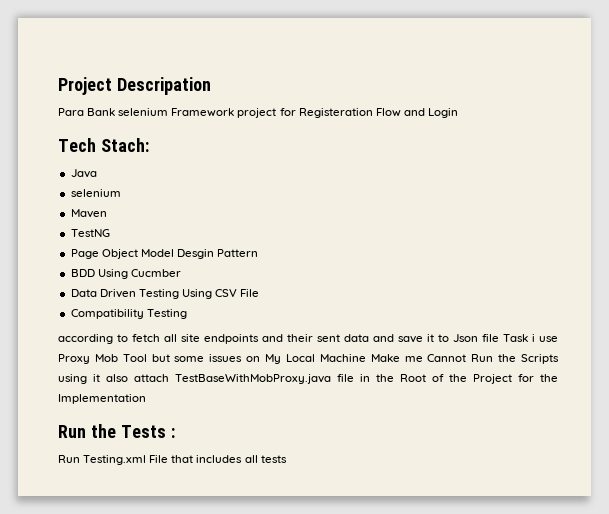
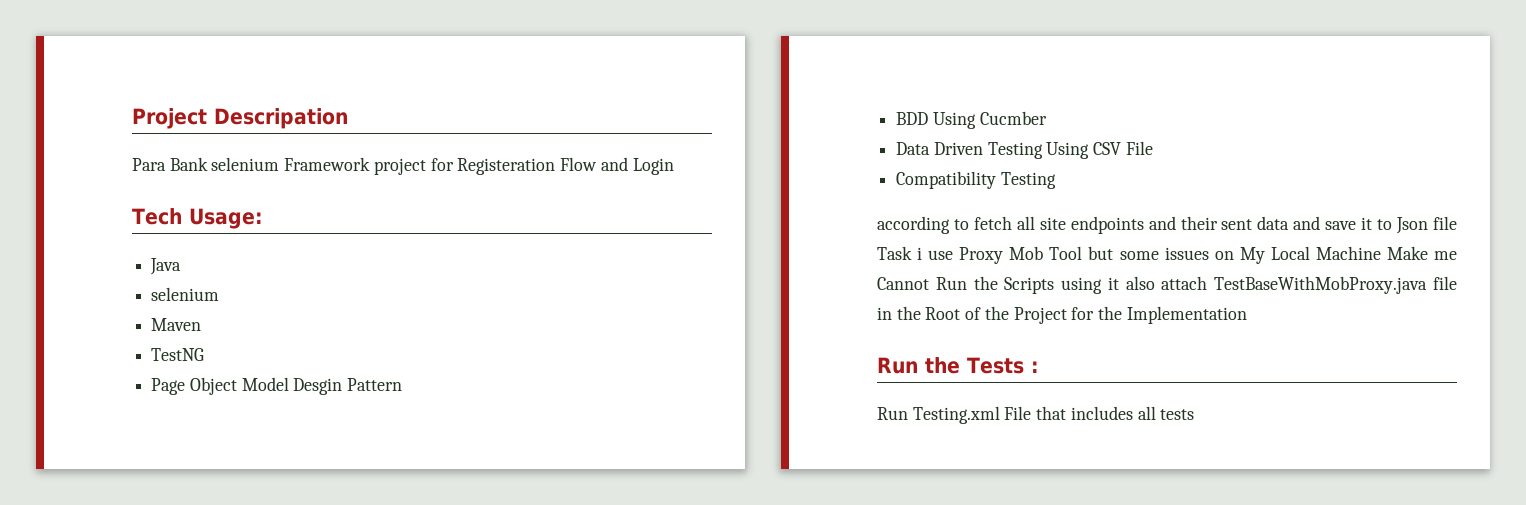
[100,138,149,152] Stach: -> [188,208,263,229] Usage:

